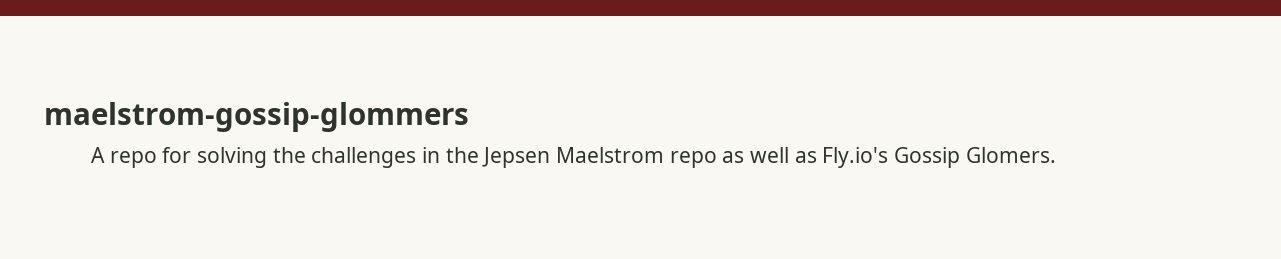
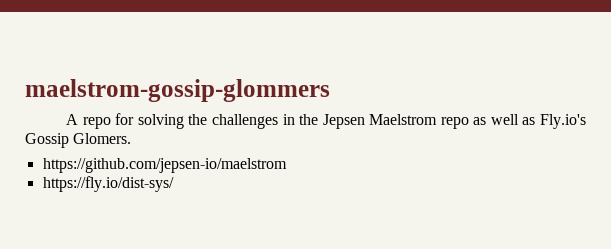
(1056, 155) none -> [42,158,287,173] [42,176,174,192] // https://github.com/jepsen-io/maelstrom // https://fly.io/dist-sys/

